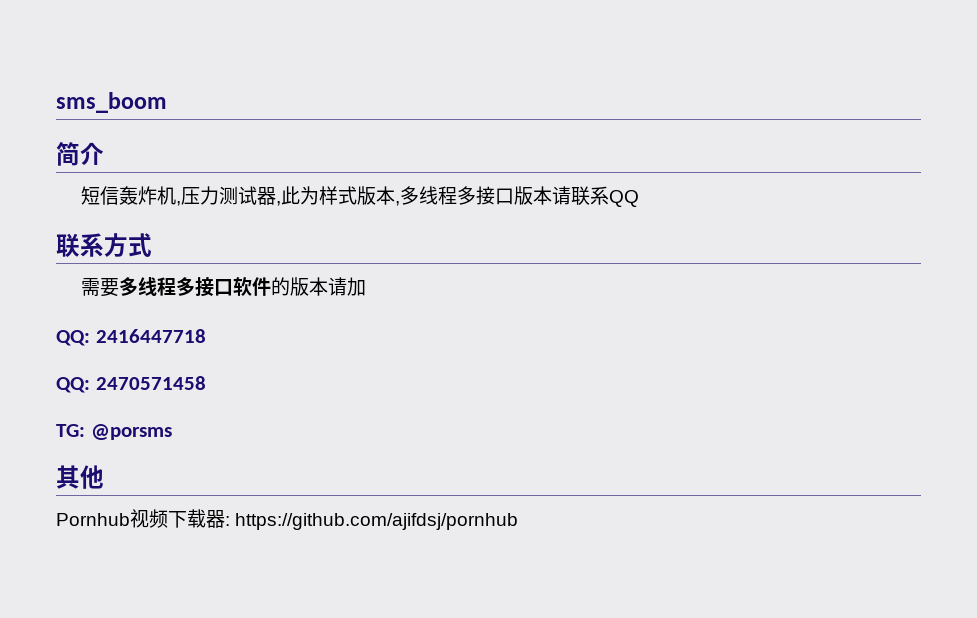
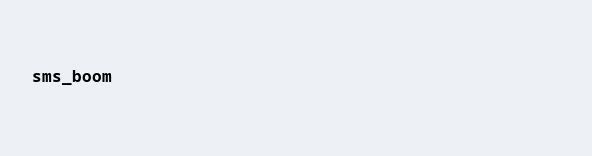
[56,142,104,166] [80,186,639,207] [56,233,152,258] [80,277,366,297] [56,329,206,346] [56,376,206,393] [56,424,172,440] [56,465,104,489] [56,509,519,530] // 简介 // 短信轰炸机,压力测试器,此为样式版本,多线程多接口版本请联系QQ // 联系方式 // 需要多线程多接口软件的版本请加 // QQ: 2416447718 // QQ: 2470571458 // TG: @porsms // 其他 // Pornhub视频下载器: https://github.com/ajifdsj/pornhub -> (112, 77) none

